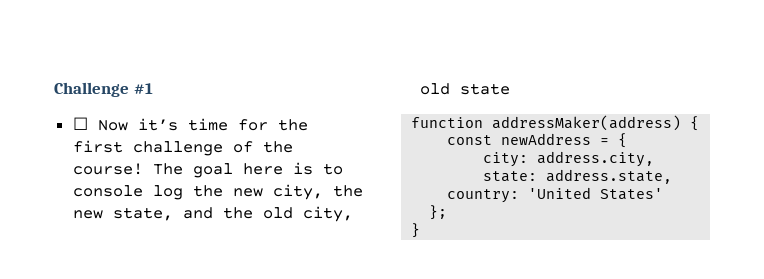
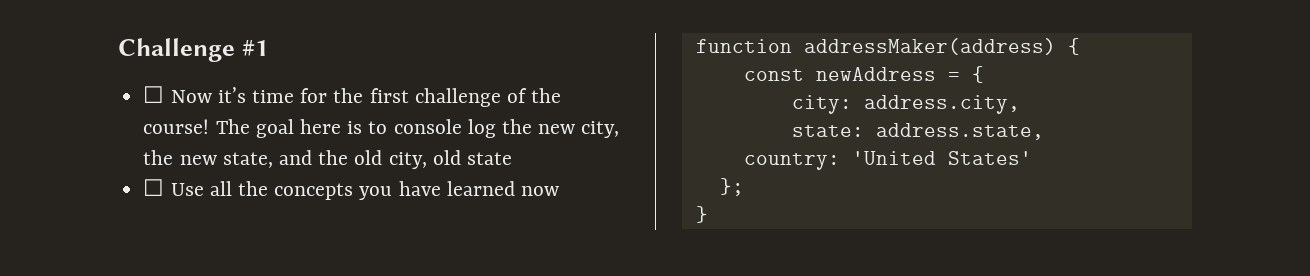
(510, 89) none -> [143,179,559,200] // ☐ Use all the concepts you have learned now

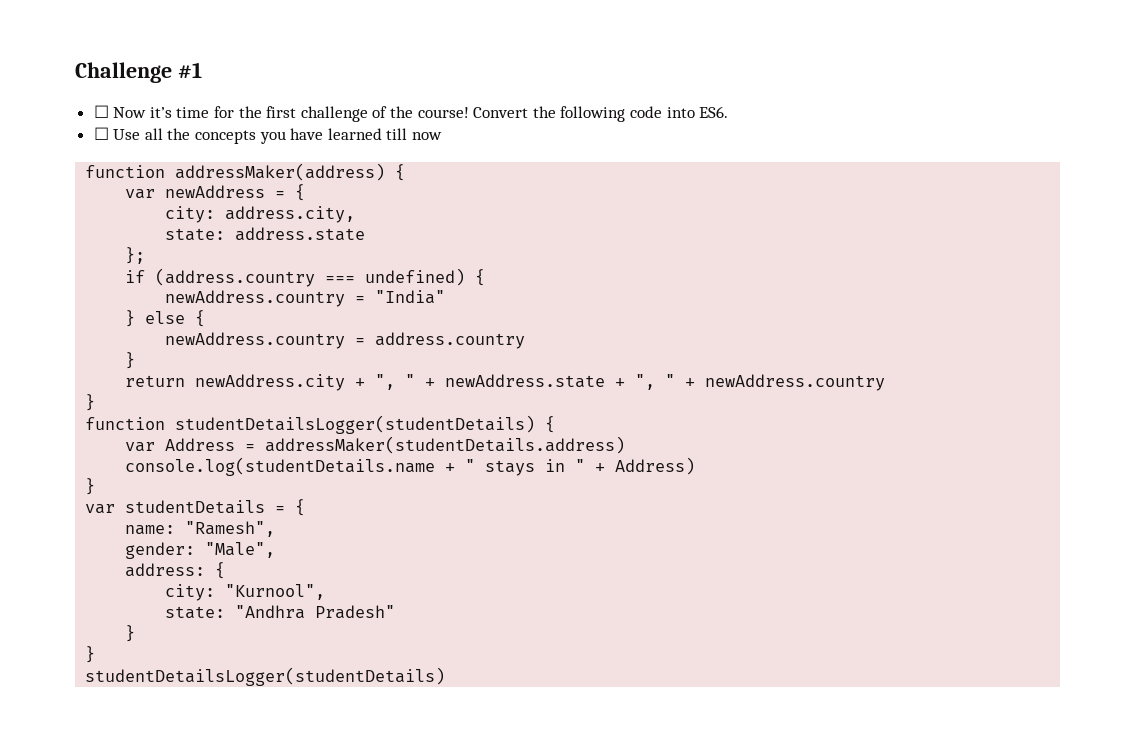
[215,119,620,138] [143,150,512,169] The goal here is to console log the new city, the new state, and the old city, old state -> [473,106,729,122] Convert the following code into ES6.
(515, 188) none -> [386,128,408,140] till
[743,69,804,81] const -> [125,189,156,199] var
[875,123,1044,140] [743,151,1032,170] [719,178,744,196] [695,206,708,223] address.state, // country: 'United States' // }; // } -> [235,227,366,241] [125,247,146,264] [125,268,486,287] [165,290,446,307] [125,310,206,327] [165,332,526,349] [125,352,136,369] [125,374,886,391] [85,394,96,411] [85,415,556,434] [125,436,626,454] [125,457,696,476] [85,478,96,495] [85,499,306,516] [125,521,276,537] [125,542,276,559] [125,562,226,579] [165,584,326,601] [165,605,396,619] [125,625,136,642] [85,646,96,663] [85,667,446,686] address.state // }; // if (address.country === undefined) { // newAddress.country = "India" // } else { // newAddress.country = address.country // } // return newAddress.city + ", " + newAddress.state + ", " + newAddress.country // } // function studentDetailsLogger(studentDetails) { // var Address = addressMaker(studentDetails.address) // console.log(studentDetails.name + " stays in " + Address) // } // var studentDetails = { // name: "Ramesh", // gender: "Male", // address: { // city: "Kurnool", // state: "Andhra Pradesh" // } // } // studentDetailsLogger(studentDetails)

